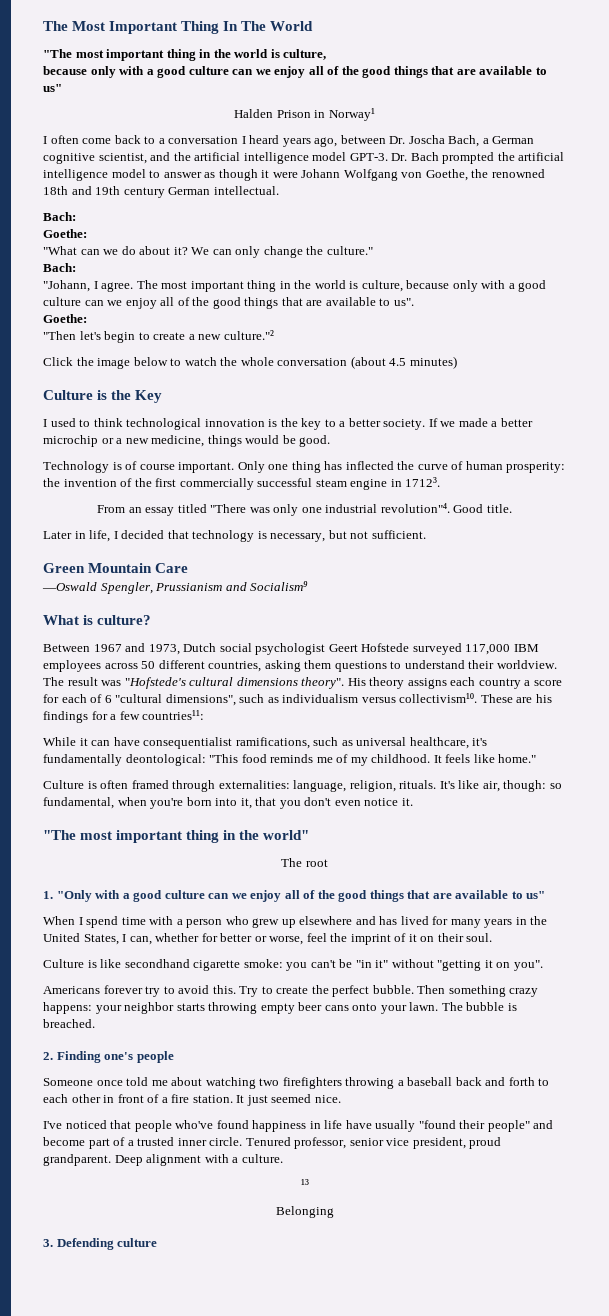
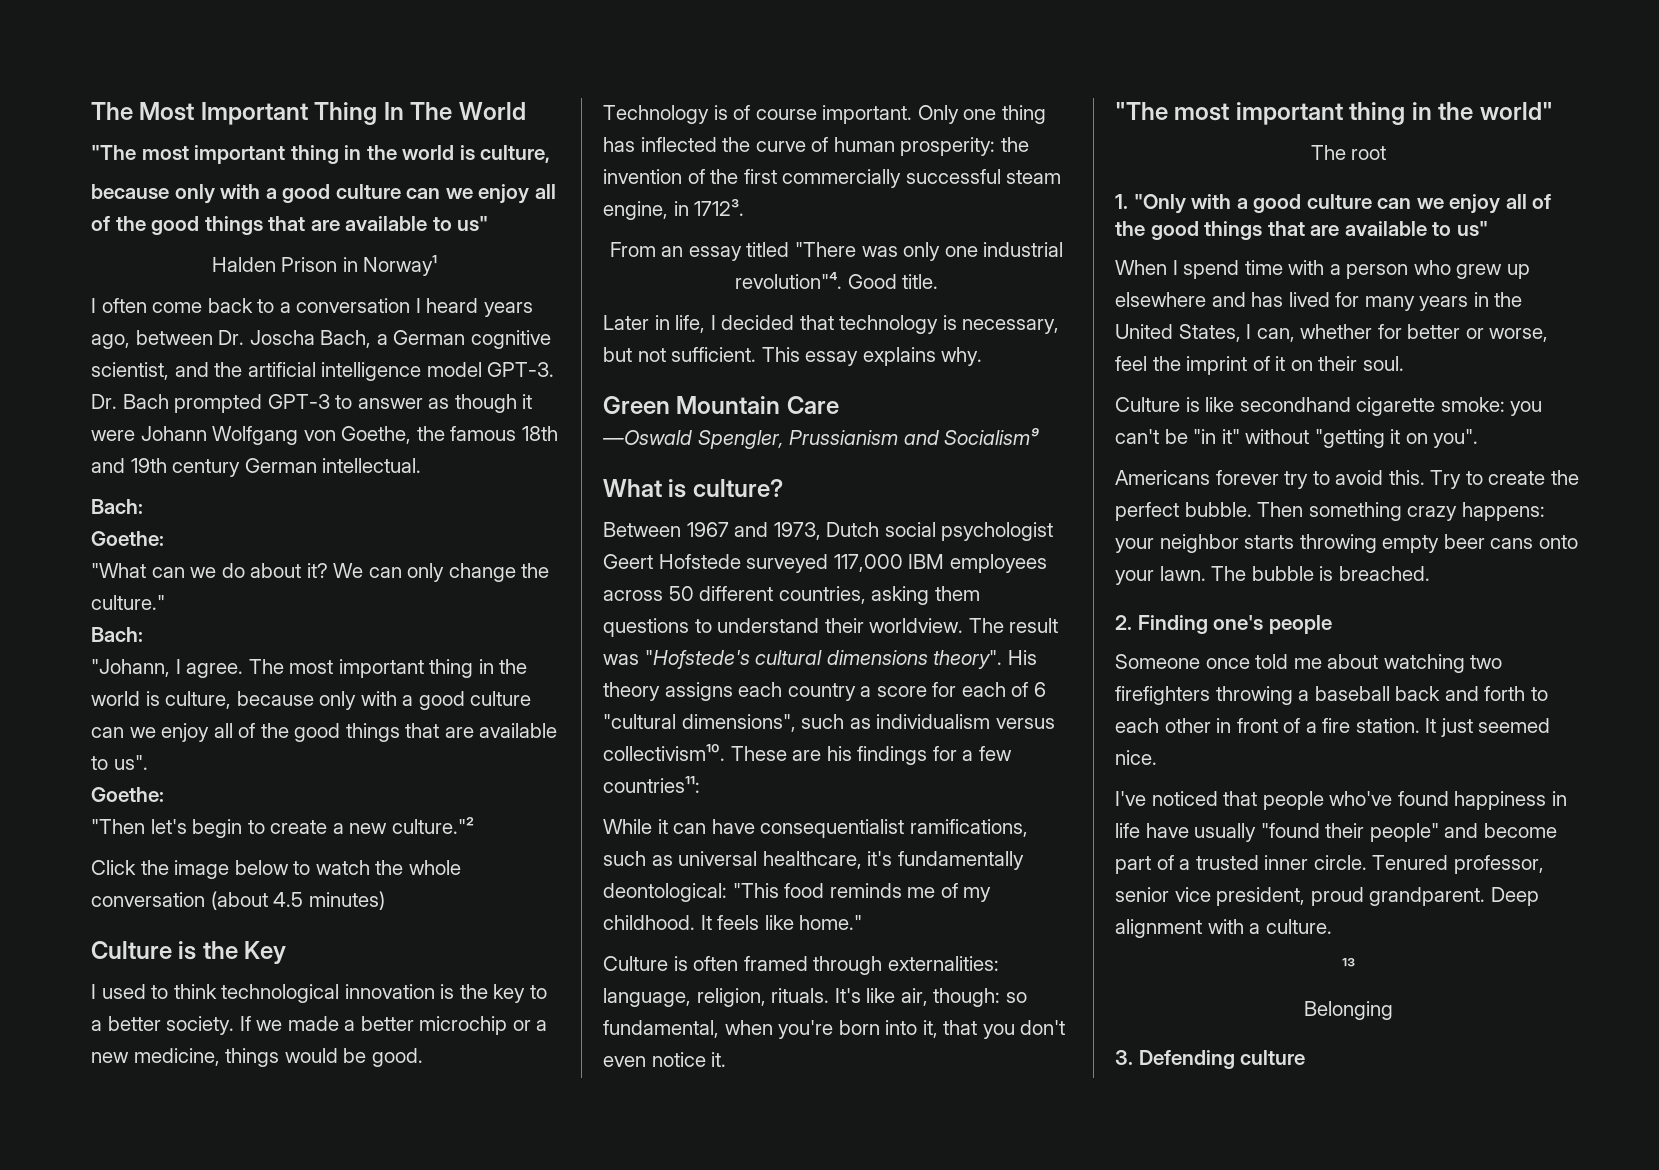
[497,152,565,161] [43,169,146,181] the artificial intelligence model -> [267,394,330,409] GPT-3
[491,169,545,178] renowned -> [450,426,517,441] famous
[350,479,388,490] engine -> [603,201,668,220] engine,
(426, 534) none -> [761,347,983,366] This essay explains why.

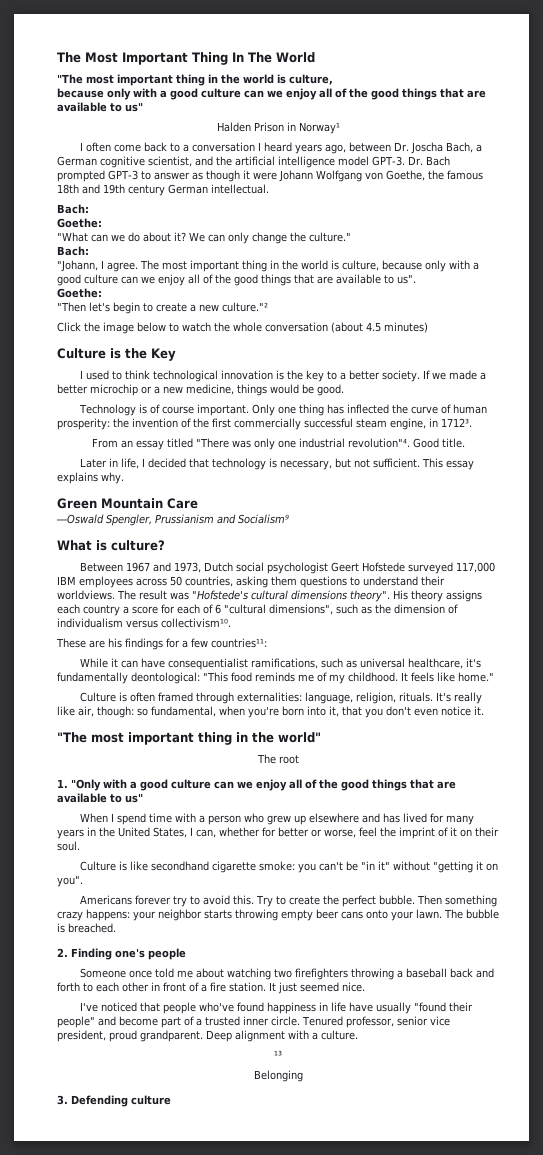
[699,586,774,601] different -> (182, 581) none
[869,618,964,633] worldview. -> [57,590,115,600] worldviews.
(871, 723) none -> [375,604,458,614] the dimension of
(725, 752) none -> (231, 623) //
(861, 995) none -> [454,692,483,704] really

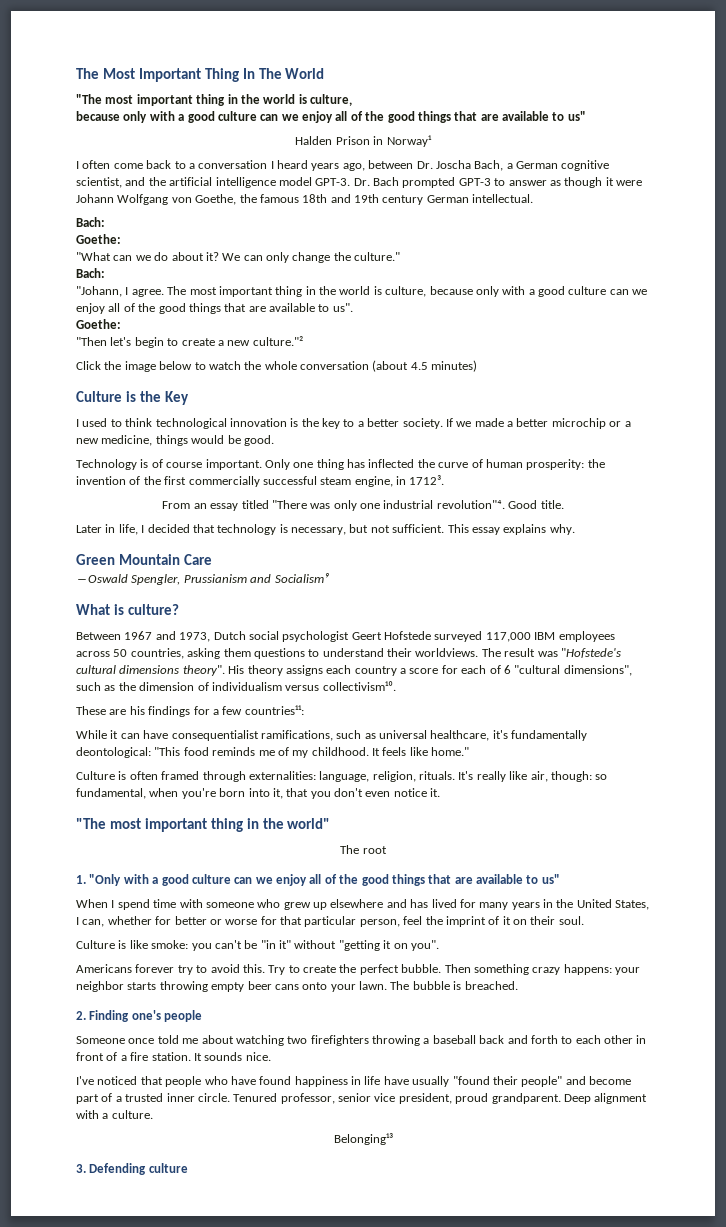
[199,815,242,825] a person -> [205,902,254,908] someone
[324,829,356,838] worse, -> [225,916,400,927] worse for that particular person,
[151,861,257,873] secondhand cigarette -> (148, 944) none
[278,982,339,994] just seemed -> [204,1052,243,1061] sounds
[199,1002,235,1012] who've -> [204,1076,256,1085] who have
[274,1050,282,1059] [253,1070,303,1082] ¹³ // Belonging -> [333,1133,393,1145] Belonging¹³

